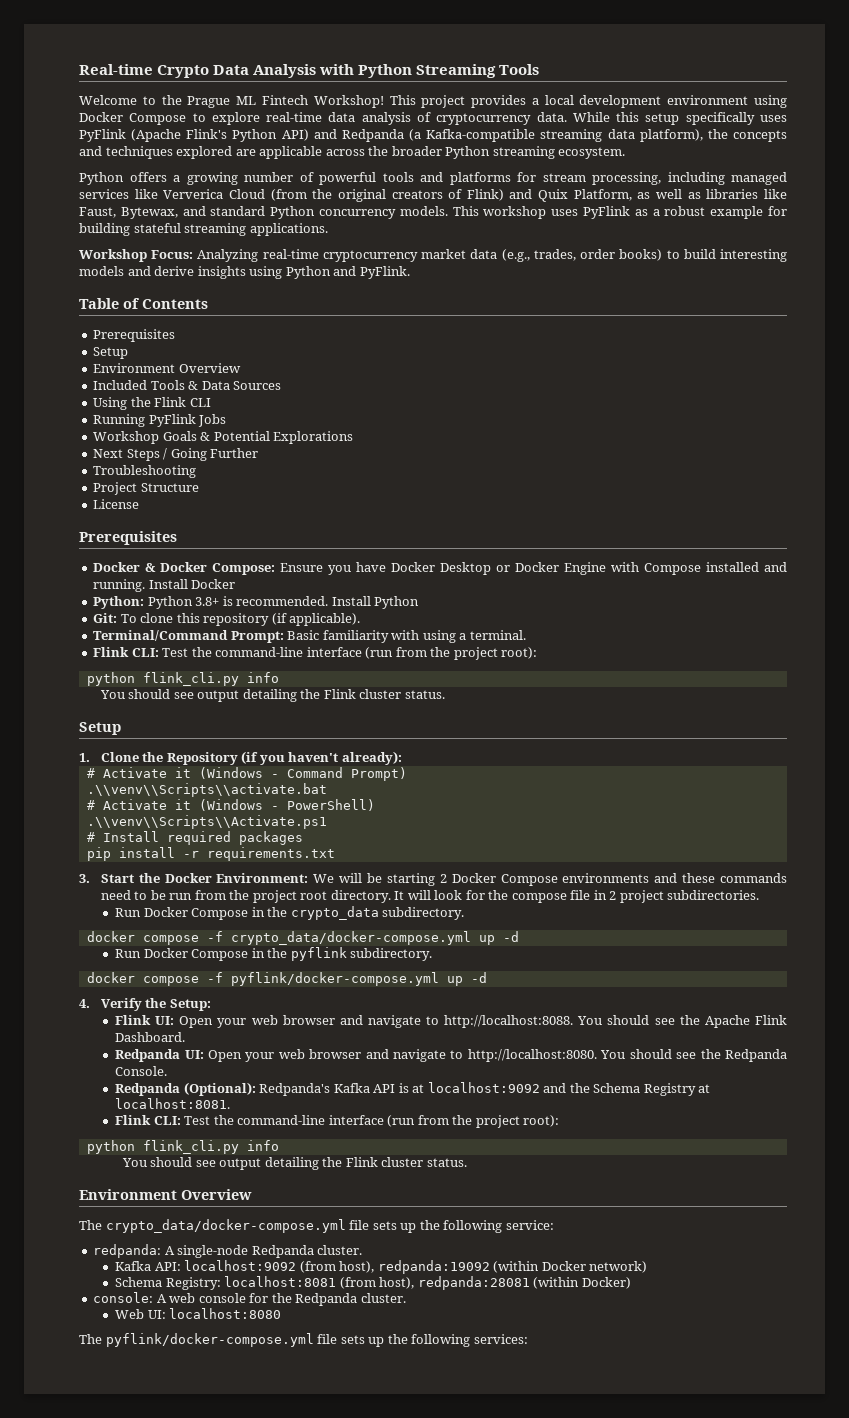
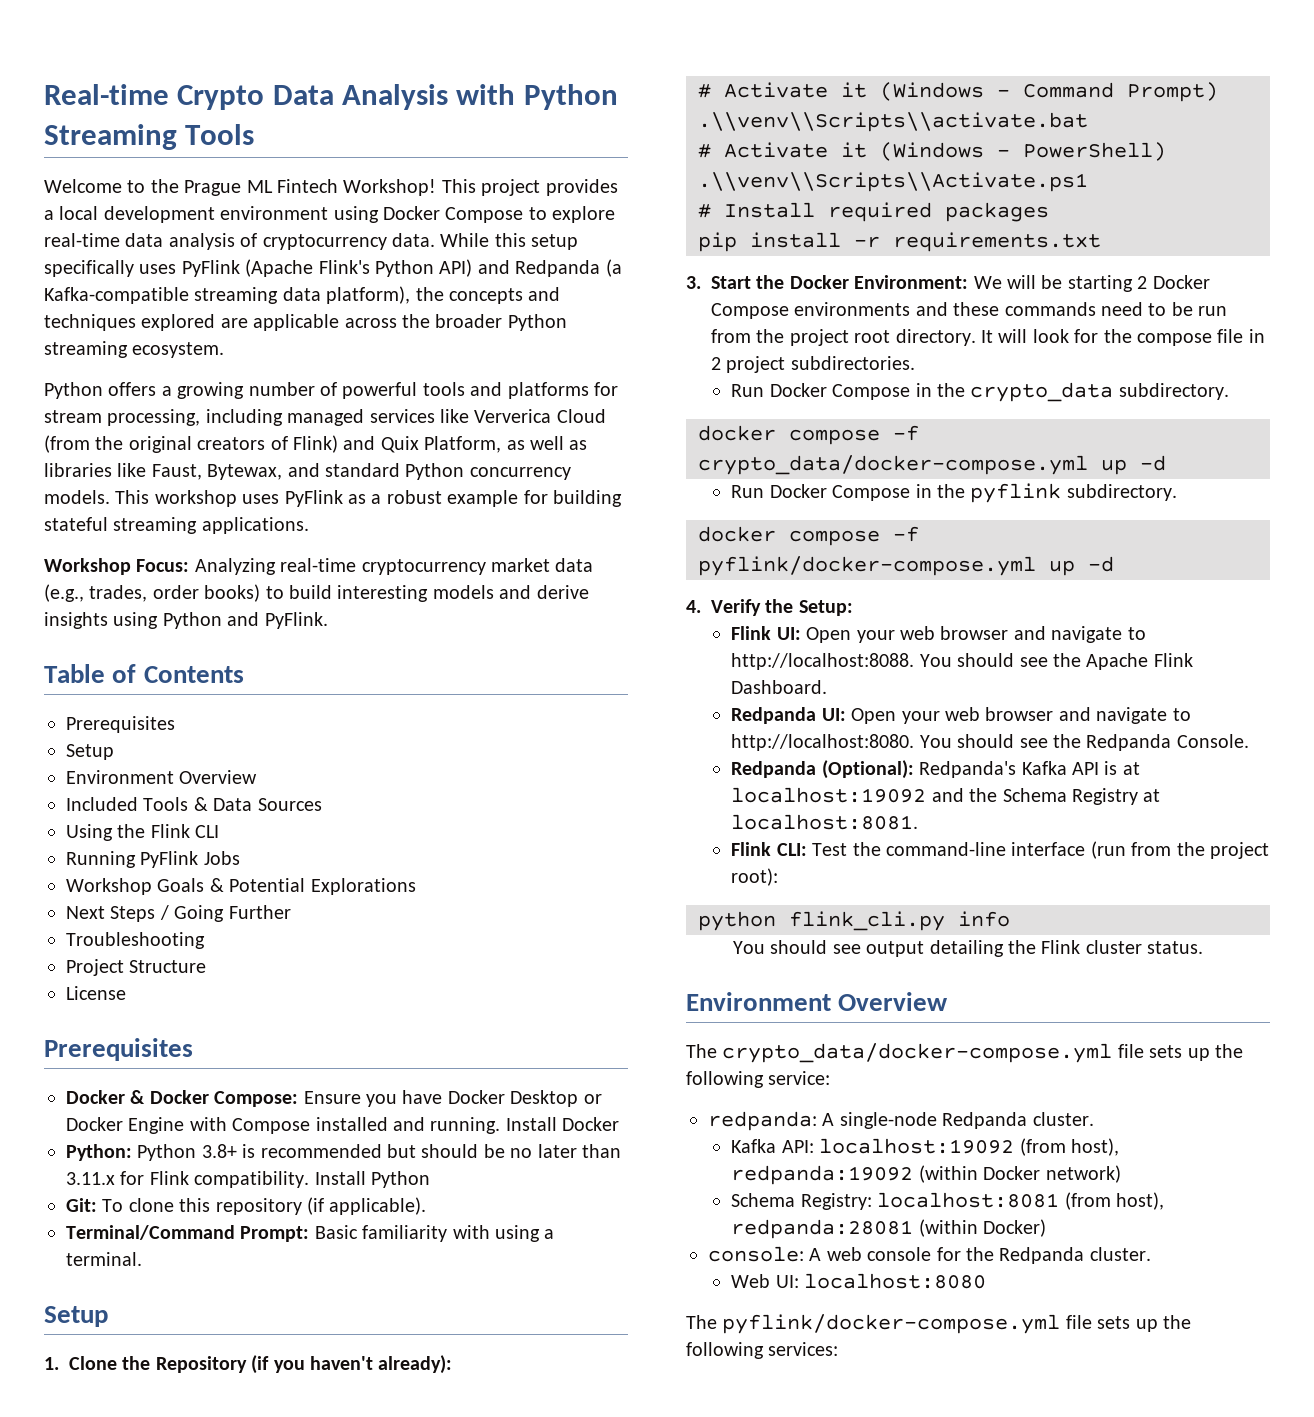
[236,596,329,606] recommended. -> [260,1144,621,1158] [66,1171,310,1188] recommended but should be no later than 3.11.x for Flink compatibility.
[93,647,538,660] [86,672,279,686] [99,689,445,702] // Flink CLI: Test the command-line interface (run from the project root): // python flink_cli.py info // You should see output detailing the Flink cluster status. -> (142, 1259) none
[427,1082,540,1093] localhost:9092 -> [731,787,927,803] localhost:19092
[184,1260,297,1271] localhost:9092 -> [819,1138,1015,1154] localhost:19092

